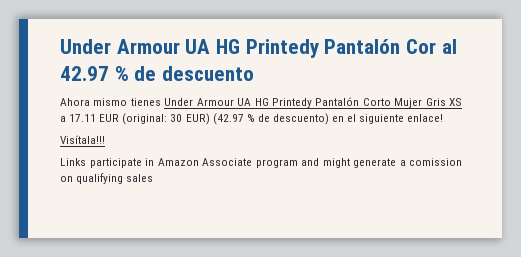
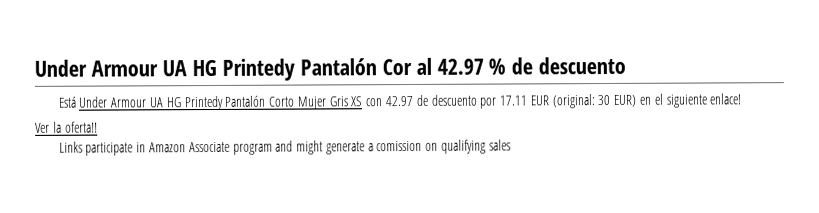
[60,98,161,106] Ahora mismo tienes -> [57,96,77,108] Está
[60,116,66,122] a -> [365,94,498,109] con 42.97 de descuento por
[212,113,329,125] (42.97 % de descuento) -> (638, 100) none
[60,135,105,144] Visítala!!! -> [35,121,98,133] Ver la oferta!!

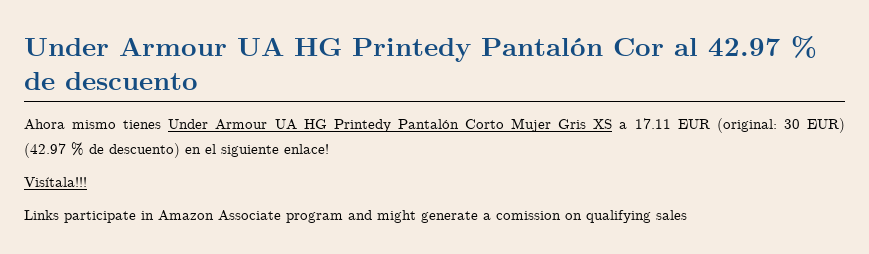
[57,96,77,108] Está -> [24,119,162,130] Ahora mismo tienes
[365,94,498,109] con 42.97 de descuento por -> [619,122,628,129] a
(638, 100) none -> [24,142,180,158] (42.97 % de descuento)
[35,121,98,133] Ver la oferta!! -> [24,177,87,187] Visítala!!!

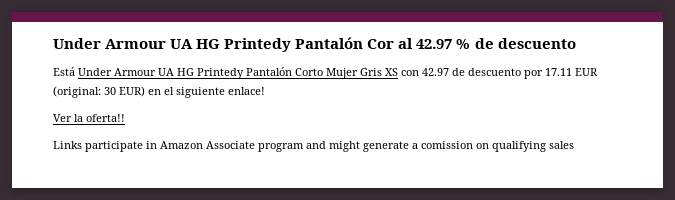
[24,119,162,130] Ahora mismo tienes -> [53,67,75,76] Está
[619,122,628,129] a -> [401,68,543,79] con 42.97 de descuento por
[24,142,180,158] (42.97 % de descuento) -> (145, 91) none
[24,177,87,187] Visítala!!! -> [53,114,125,122] Ver la oferta!!

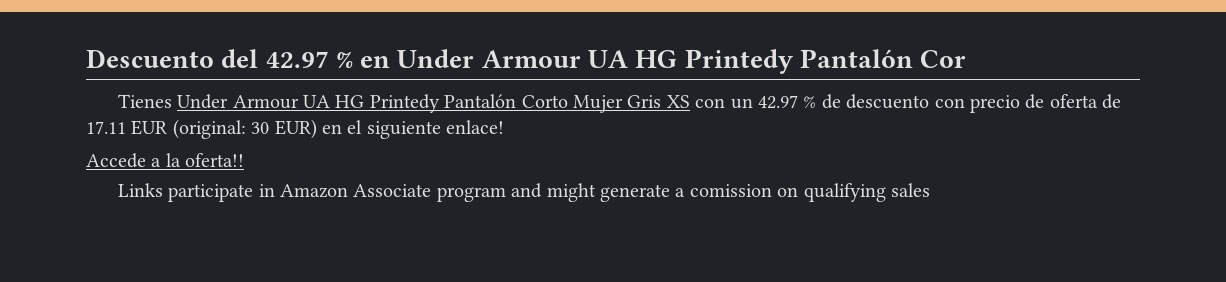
(53, 43) none -> [86,49,391,69] Descuento del 42.97 % en
[398,38,576,49] [53,67,75,76] al 42.97 % de descuento // Está -> [117,94,172,108] // Tienes
[422,68,543,79] 42.97 de descuento por -> [730,94,1122,113] un 42.97 % de descuento con precio de oferta de
[53,114,72,122] Ver -> [86,153,162,168] Accede a

